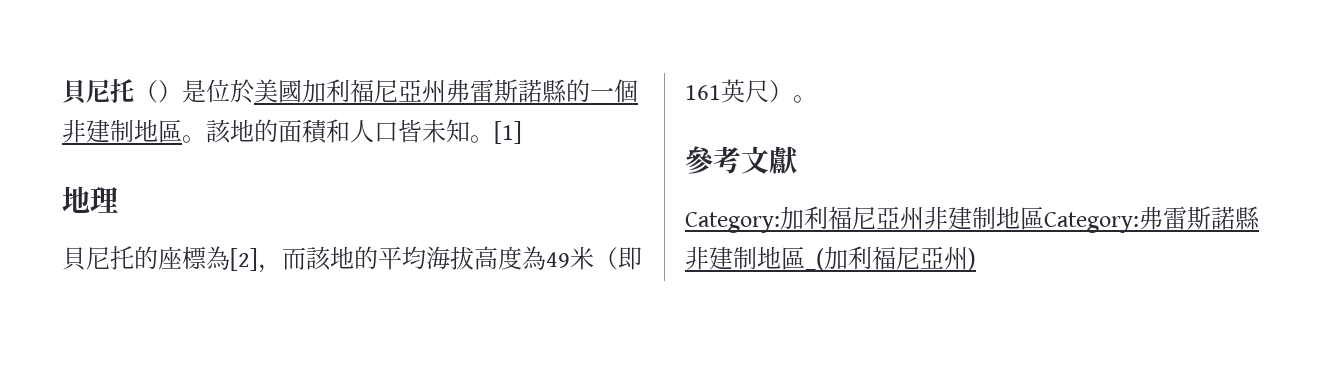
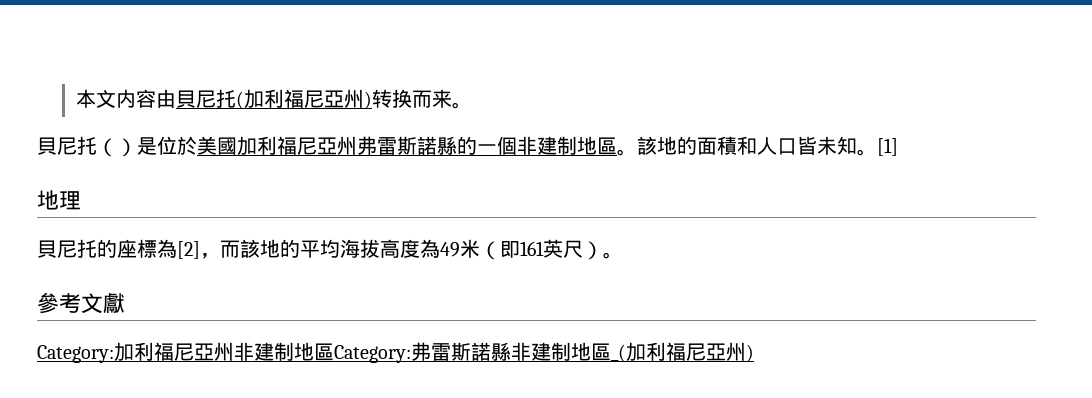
(62, 91) none -> [76,89,473,109] 本文内容由貝尼托(加利福尼亞州)转换而来。 //

